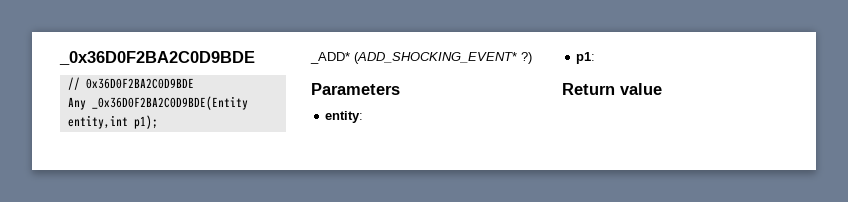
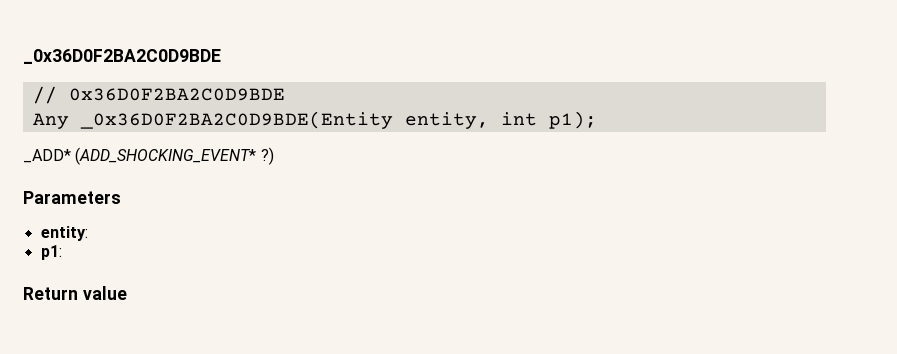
[67,115,128,129] entity,int -> [404,112,537,129] entity, int

